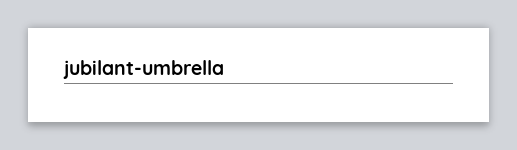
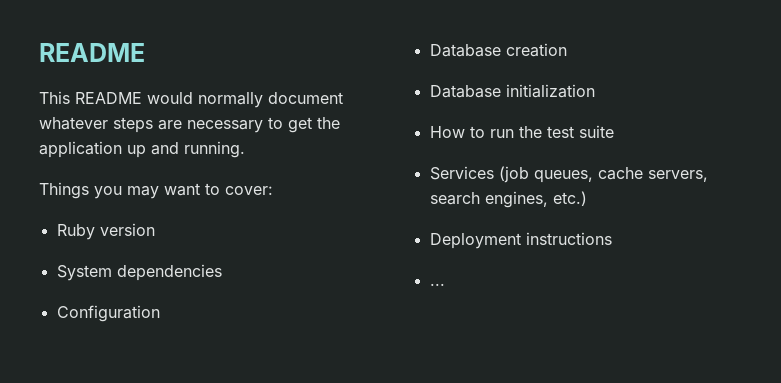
[63,60,224,79] jubilant-umbrella -> [39,43,145,62] [39,91,343,108] [39,117,340,133] [39,141,245,158] [39,182,273,199] [56,223,155,240] [56,264,222,281] [56,305,160,322] [429,43,567,57] [429,84,595,98] [429,125,614,138] [429,166,708,183] [429,191,587,208] [429,232,612,249] [429,283,445,286] README // This README would normally document whatever steps are necessary to get the application up and running. // Things you may want to cover: // Ruby version // System dependencies // Configuration // Database creation // Database initialization // How to run the test suite // Services (job queues, cache servers, search engines, etc.) // Deployment instructions // ...

